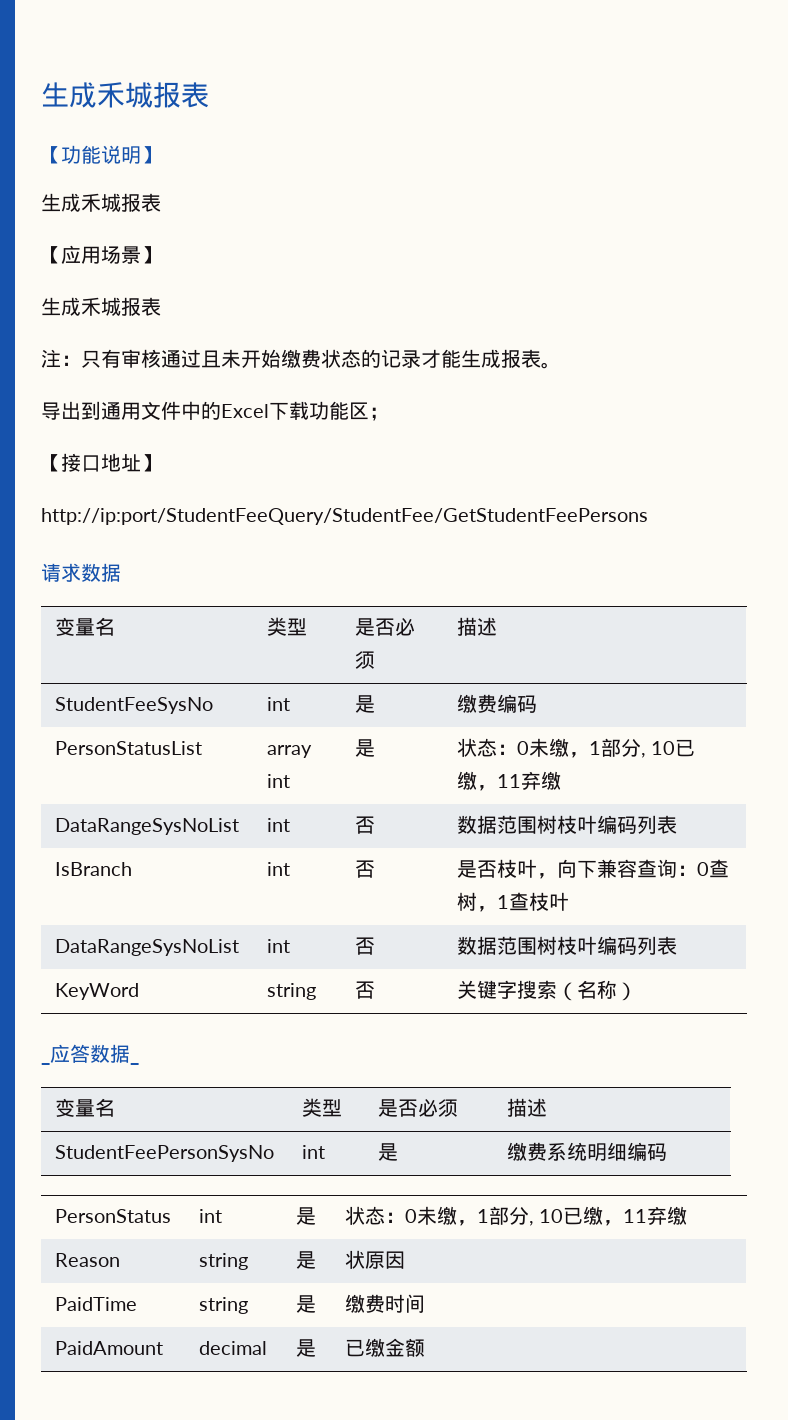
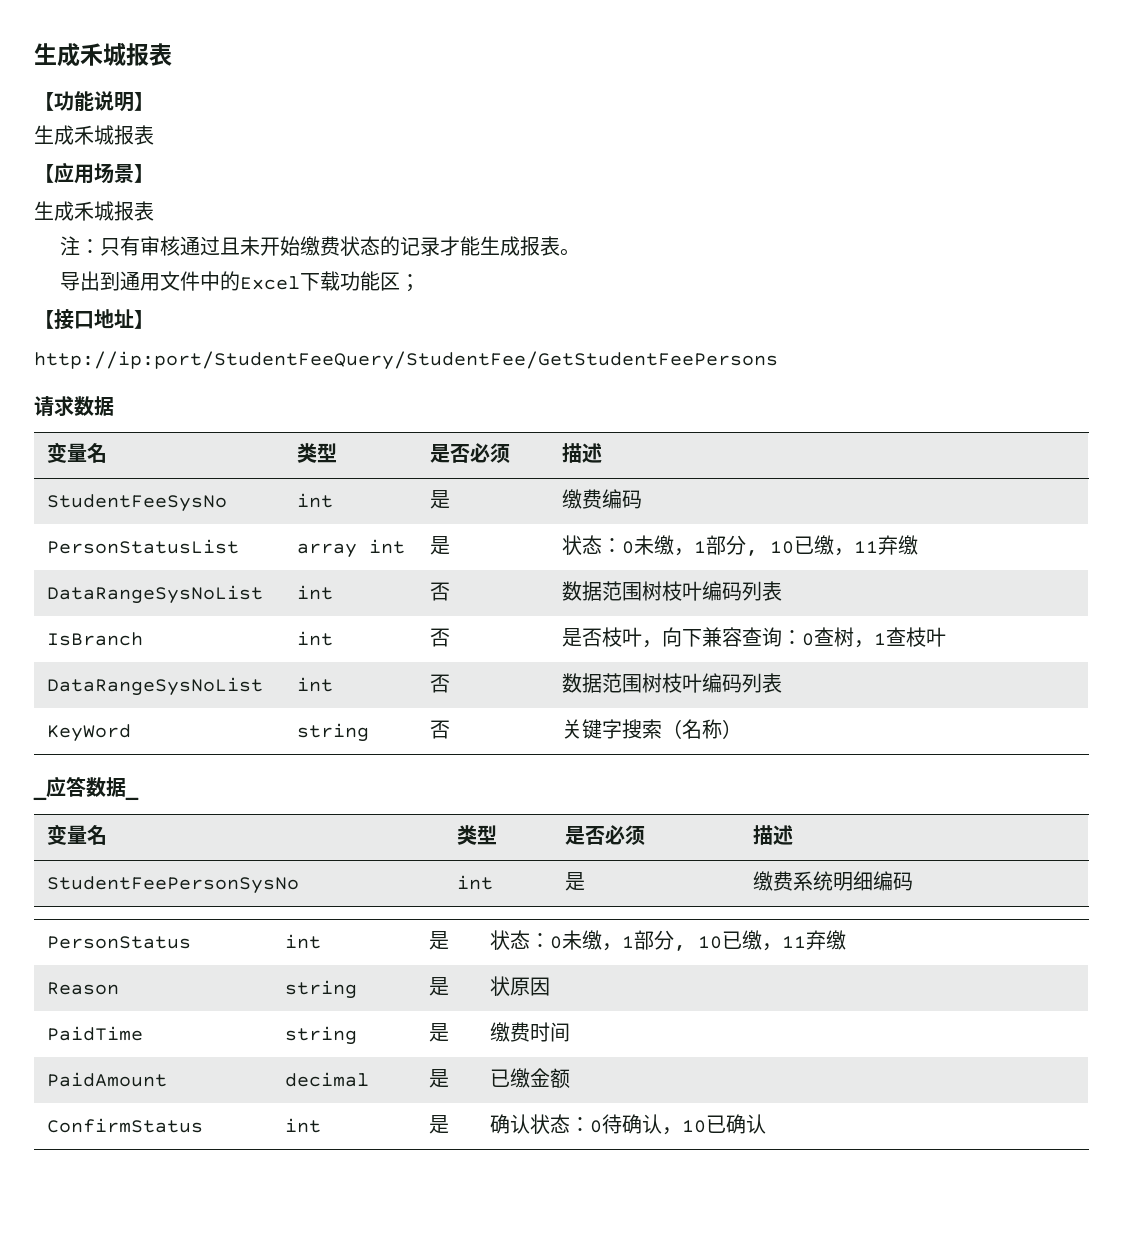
(425, 1347) none -> [46,1118,203,1133] [284,1118,321,1133] [428,1115,449,1134] [489,1114,766,1135] // ConfirmStatus | int | 是 | 确认状态：0待确认，10已确认

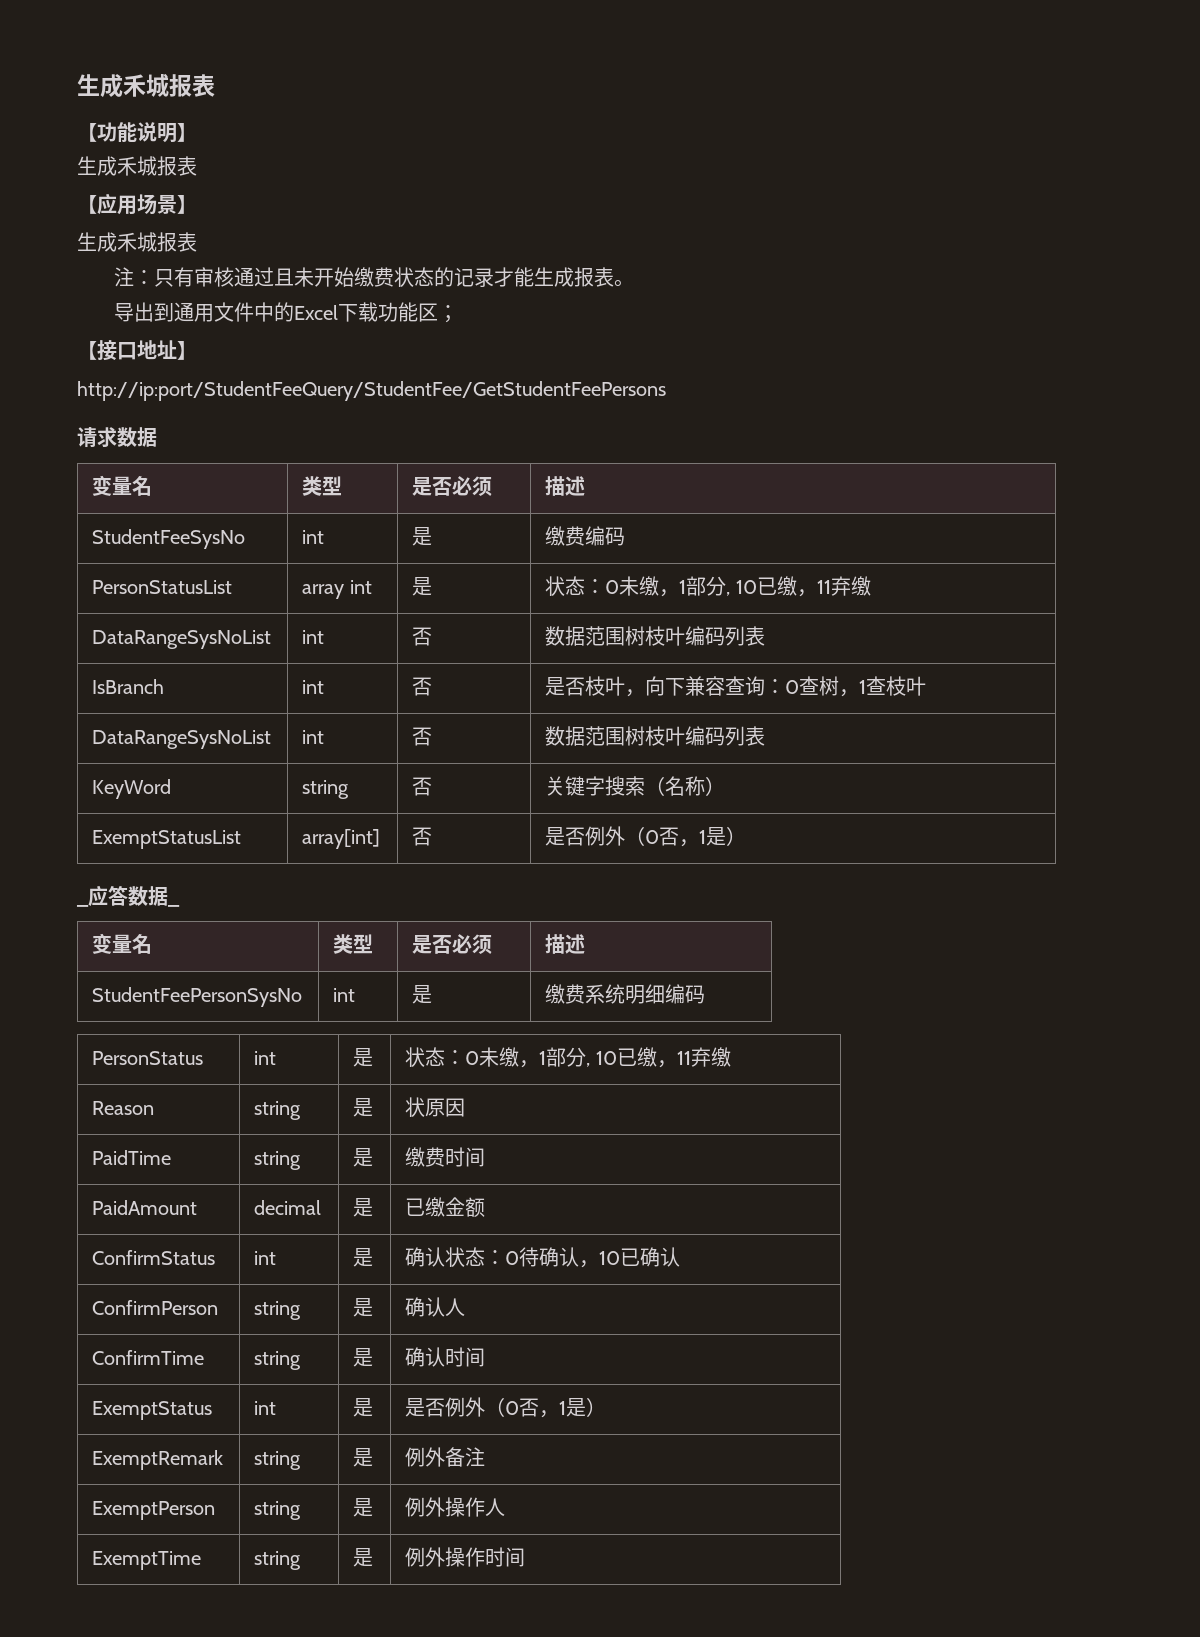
(742, 729) none -> [92,830,242,849] [302,829,381,849] [412,827,433,846] [545,826,747,847] // ExemptStatusList | array[int] | 否 | 是否例外（0否，1是）
(766, 1124) none -> [92,1300,219,1315] [254,1301,302,1320] [353,1298,374,1317] [405,1297,466,1317] [92,1350,205,1365] [254,1351,302,1370] [353,1348,374,1367] [405,1347,486,1367] [92,1401,213,1420] [254,1401,277,1415] [353,1398,374,1417] [405,1397,607,1418] [92,1450,224,1470] [254,1451,302,1470] [353,1448,374,1467] [405,1447,486,1467] [92,1501,216,1520] [254,1501,302,1520] [353,1498,374,1517] [405,1497,506,1517] [92,1551,202,1570] [254,1551,302,1570] [353,1548,374,1567] [405,1547,526,1567] // ConfirmPerson | string | 是 | 确认人 // ConfirmTime | string | 是 | 确认时间 // ExemptStatus | int | 是 | 是否例外（0否，1是） // ExemptRemark | string | 是 | 例外备注 // ExemptPerson | string | 是 | 例外操作人 // ExemptTime | string | 是 | 例外操作时间

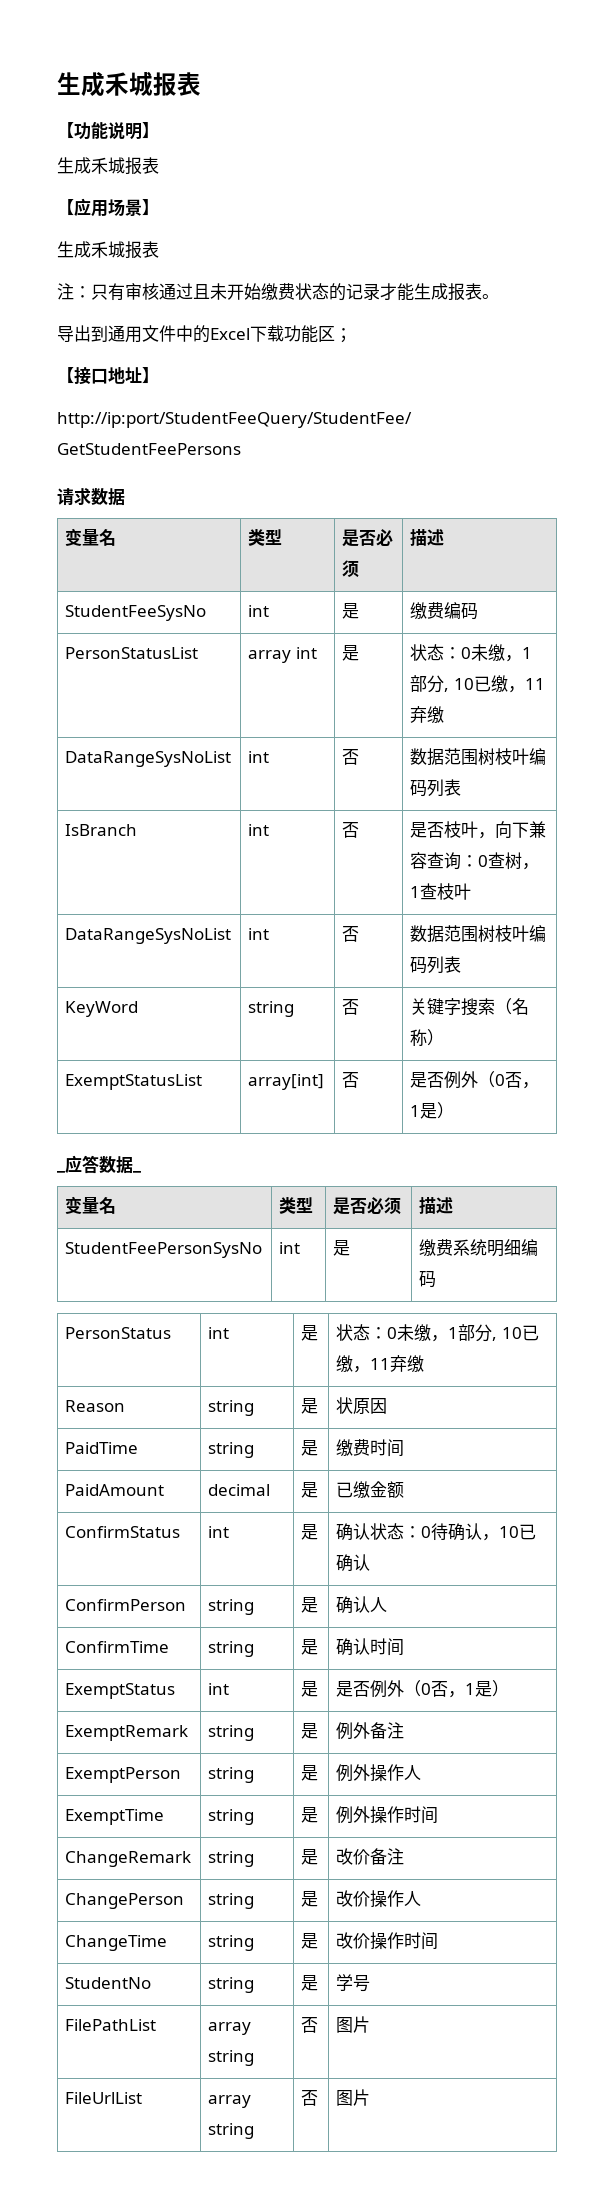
(526, 1557) none -> [65,1851,192,1867] [208,1851,255,1867] [301,1849,319,1865] [336,1848,405,1865] [65,1893,185,1909] [208,1893,255,1909] [301,1891,319,1907] [336,1890,422,1908] [65,1935,168,1951] [208,1935,255,1951] [301,1933,319,1949] [336,1932,439,1950] [65,1977,152,1989] [208,1977,255,1993] [301,1975,319,1991] [336,1974,371,1992] [65,2019,157,2031] [208,2022,252,2035] [208,2050,255,2066] [301,2017,319,2033] [336,2016,371,2033] [65,2092,143,2104] [208,2095,252,2108] [208,2123,255,2139] [301,2090,319,2106] [336,2089,371,2106] // ChangeRemark | string | 是 | 改价备注 // ChangePerson | string | 是 | 改价操作人 // ChangeTime | string | 是 | 改价操作时间 // StudentNo | string | 是 | 学号 // FilePathList | array string | 否 | 图片 // FileUrlList | array string | 否 | 图片

